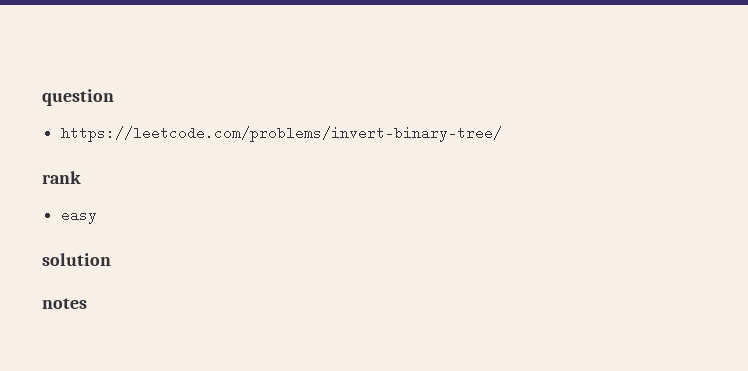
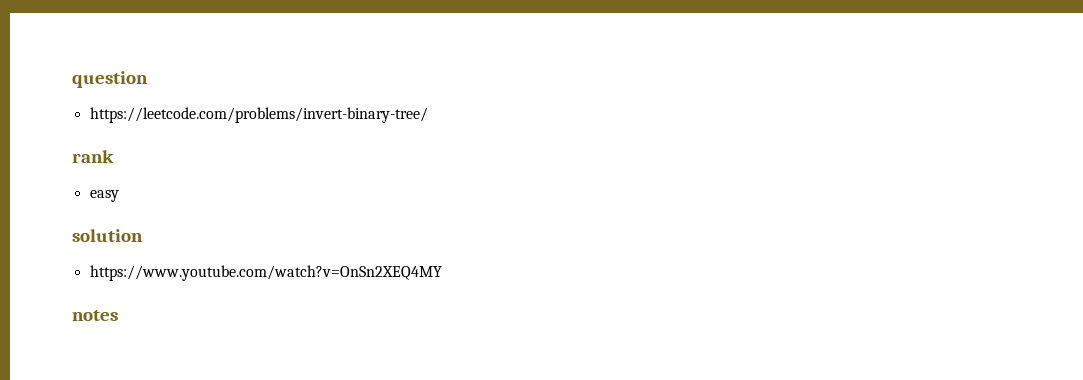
(111, 259) none -> [89,265,442,281] // https://www.youtube.com/watch?v=OnSn2XEQ4MY

